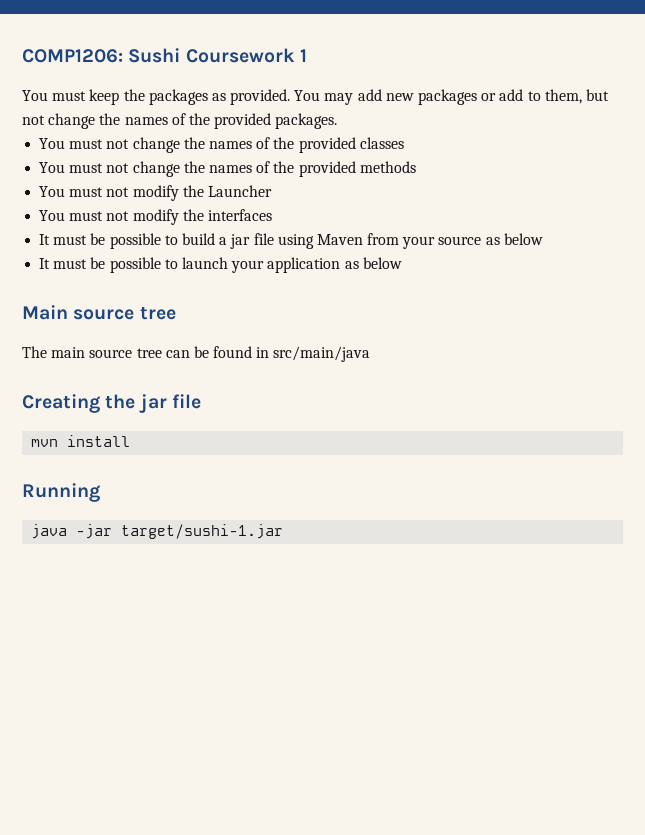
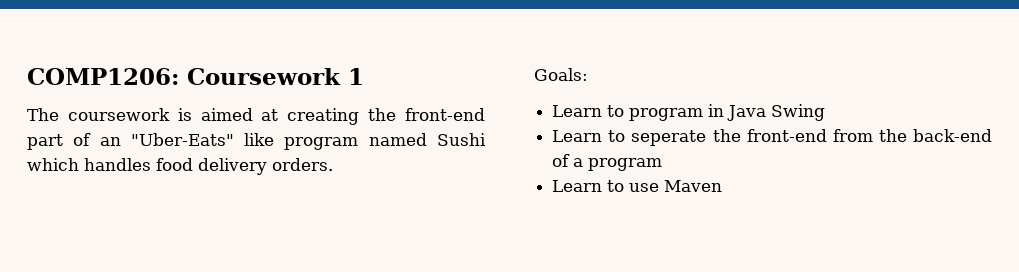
[128,48,181,63] Sushi -> (179, 76) none
[22,89,609,105] [22,113,338,129] [39,137,404,153] [39,161,416,177] [39,185,272,201] [39,209,272,225] [39,233,543,249] [39,257,402,273] [22,305,176,320] [22,346,371,362] [22,394,201,413] [31,435,131,447] [22,483,100,502] [31,524,284,539] You must keep the packages as provided. You may add new packages or add to them, but not change the names of the provided packages. // You must not change the names of the provided classes // You must not change the names of the provided methods // You must not modify the Launcher // You must not modify the interfaces // It must be possible to build a jar file using Maven from your source as below // It must be possible to launch your application as below // Main source tree // The main source tree can be found in src/main/java // Creating the jar file // mvn install // Running // java -jar target/sushi-1.jar -> [27,108,485,125] [27,133,486,150] [27,158,333,175] [534,68,588,81] [552,104,826,121] [552,129,992,146] [552,154,663,171] [552,180,723,192] The coursework is aimed at creating the front-end part of an "Uber-Eats" like program named Sushi which handles food delivery orders. // Goals: // Learn to program in Java Swing // Learn to seperate the front-end from the back-end of a program // Learn to use Maven

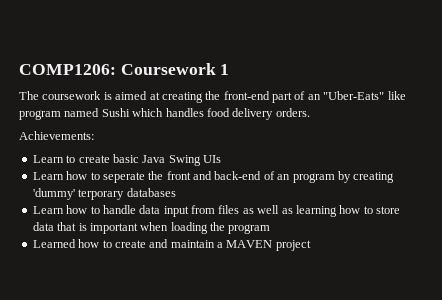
[534,68,588,81] [552,104,725,121] Goals: // Learn to program in -> [19,131,94,140] [32,154,139,163] Achievements: // Learn to create basic
[552,130,603,142] // Learn -> [203,155,221,163] [32,171,88,180] UIs // Learn how
[746,129,992,142] [552,154,663,171] [552,180,723,192] front-end from the back-end of a program // Learn to use Maven -> [166,171,395,183] [32,188,176,200] [32,205,400,217] [32,222,271,234] [32,239,311,251] front and back-end of an program by creating 'dummy' terporary databases // Learn how to handle data input from files as well as learning how to store data that is important when loading the program // Learned how to create and maintain a MAVEN project

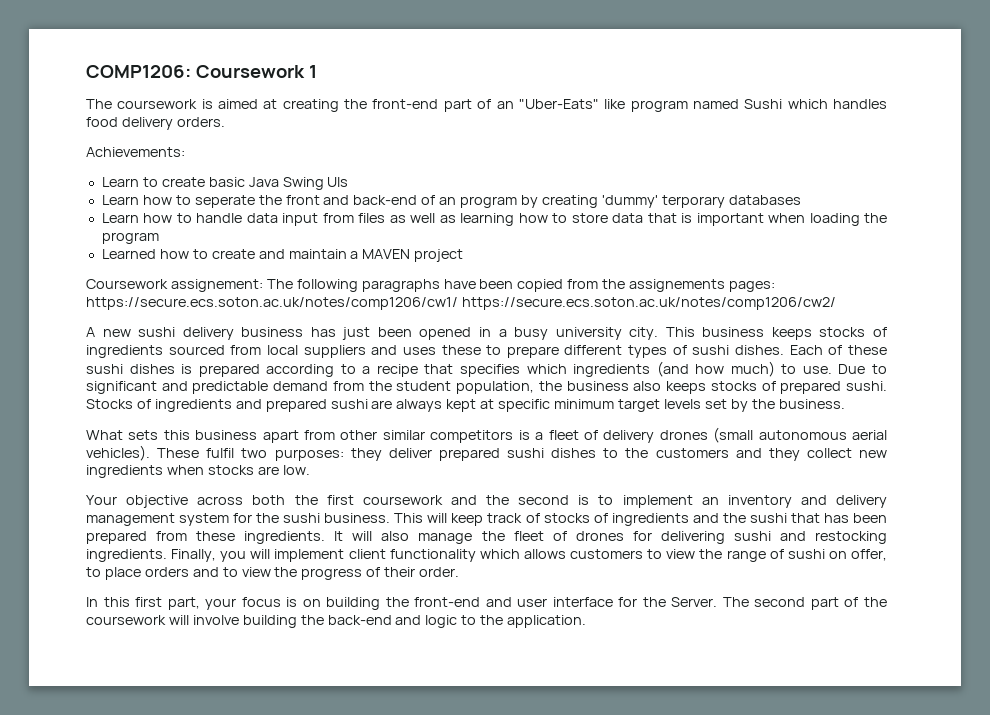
(311, 245) none -> [86,279,776,292] [86,297,836,310] [86,327,887,340] [86,345,887,358] [86,361,887,377] [86,381,888,394] [86,399,845,412] [86,427,887,443] [86,445,887,461] [86,465,310,478] [86,495,887,508] [86,513,888,526] [86,531,887,544] [86,549,888,562] [86,567,460,580] [86,597,887,610] [86,615,587,628] // Coursework assignement: The following paragraphs have been copied from the assignements pages: https://secure.ecs.soton.ac.uk/notes/comp1206/cw1/ https://secure.ecs.soton.ac.uk/notes/comp1206/cw2/ // A new sushi delivery business has just been opened in a busy university city. This business keeps stocks of ingredients sourced from local suppliers and uses these to prepare different types of sushi dishes. Each of these sushi dishes is prepared according to a recipe that specifies which ingredients (and how much) to use. Due to significant and predictable demand from the student population, the business also keeps stocks of prepared sushi. Stocks of ingredients and prepared sushi are always kept at specific minimum target levels set by the business. // What sets this business apart from other similar competitors is a fleet of delivery drones (small autonomous aerial vehicles). These fulfil two purposes: they deliver prepared sushi dishes to the customers and they collect new ingredients when stocks are low. // Your objective across both the first coursework and the second is to implement an inventory and delivery management system for the sushi business. This will keep track of stocks of ingredients and the sushi that has been prepared from these ingredients. It will also manage the fleet of drones for delivering sushi and restocking ingredients. Finally, you will implement client functionality which allows customers to view the range of sushi on offer, to place orders and to view the progress of their order. // In this first part, your focus is on building the front-end and user interface for the Server. The second part of the coursework will involve building the back-end and logic to the application.

